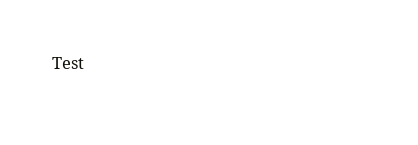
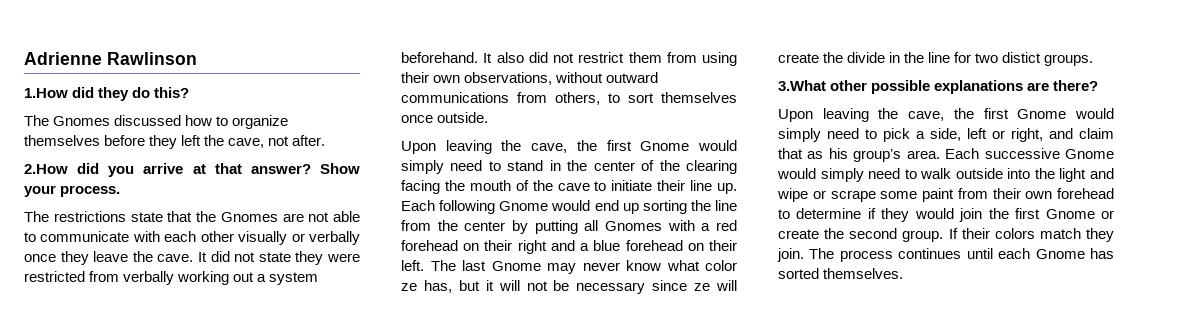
[52,57,84,69] Test -> [24,52,197,65] [24,87,190,101] [24,115,289,129] [24,135,326,149] [24,163,360,177] [24,185,121,197] [24,211,360,222] [24,231,361,245] [24,251,360,265] [24,271,319,285] [401,52,737,66] [401,72,659,85] [401,92,737,105] [401,112,489,123] [401,140,737,154] [401,160,737,174] [401,180,737,194] [401,200,737,214] [401,220,737,234] [401,240,737,254] [401,260,737,274] [401,280,737,294] [778,52,1094,66] [778,80,1099,94] [778,108,1114,122] [778,128,1114,142] [778,148,1114,162] [777,168,1114,182] [777,188,1114,202] [778,208,1114,222] [778,228,1114,242] [777,248,1114,262] [778,268,904,279] Adrienne Rawlinson // 1.How did they do this? // The Gnomes discussed how to organize themselves before they left the cave, not after. // 2.How did you arrive at that answer? Show your process. // The restrictions state that the Gnomes are not able to communicate with each other visually or verbally once they leave the cave. It did not state they were restricted from verbally working out a system beforehand. It also did not restrict them from using their own observations, without outward communications from others, to sort themselves once outside. // Upon leaving the cave, the first Gnome would simply need to stand in the center of the clearing facing the mouth of the cave to initiate their line up. Each following Gnome would end up sorting the line from the center by putting all Gnomes with a red forehead on their right and a blue forehead on their left. The last Gnome may never know what color ze has, but it will not be necessary since ze will create the divide in the line for two distict groups. // 3.What other possible explanations are there? // Upon leaving the cave, the first Gnome would simply need to pick a side, left or right, and claim that as his group’s area. Each successive Gnome would simply need to walk outside into the light and wipe or scrape some paint from their own forehead to determine if they would join the first Gnome or create the second group. If their colors match they join. The process continues until each Gnome has sorted themselves.

